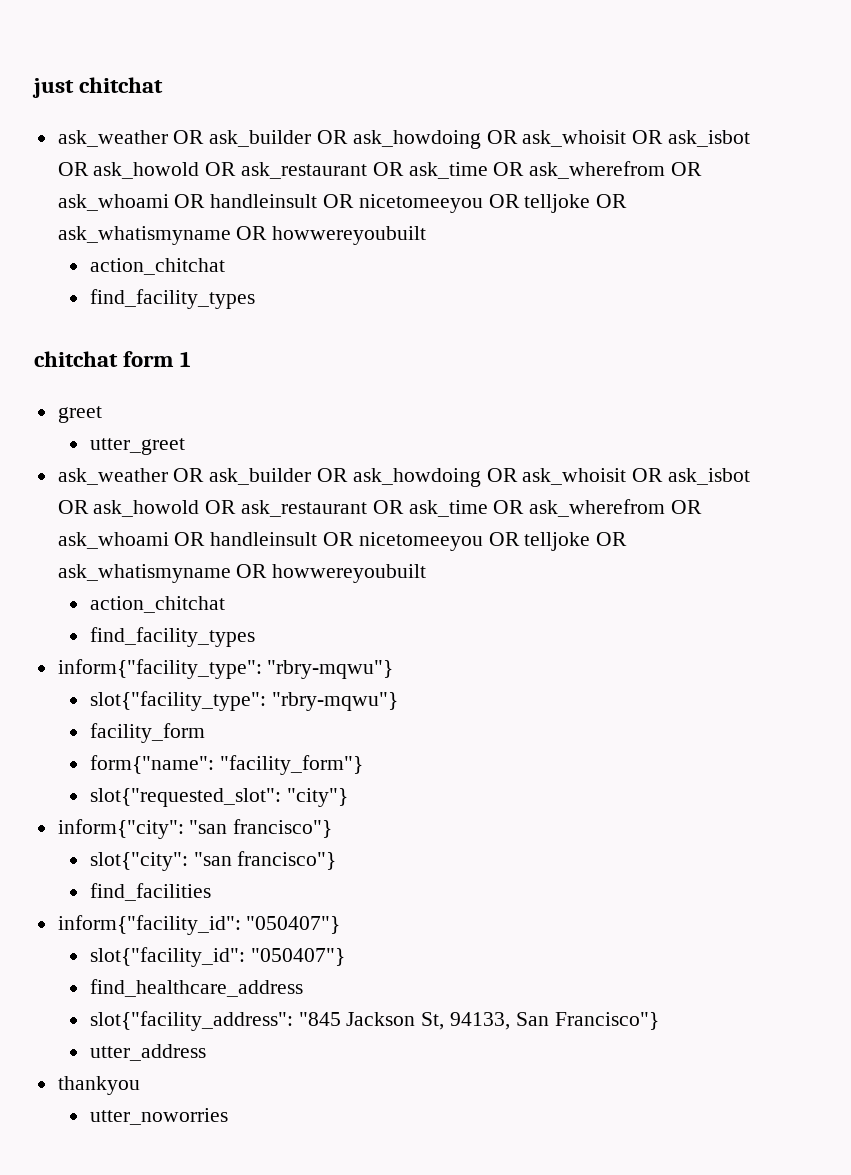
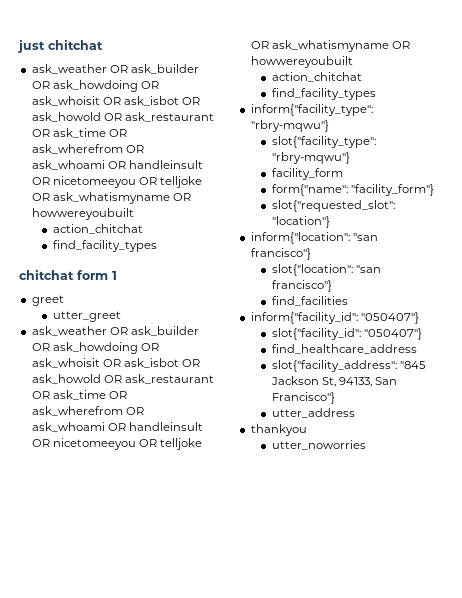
[286,788,348,807] [57,819,333,839] [89,852,188,871] "city"} // inform{"city": "san francisco"} // slot{"city": -> [271,216,330,228] [250,232,378,244] [250,248,311,260] [271,264,353,276] "location"} // inform{"location": "san francisco"} // slot{"location":

